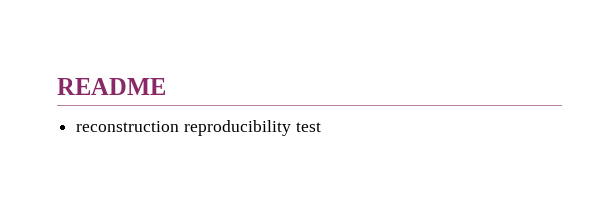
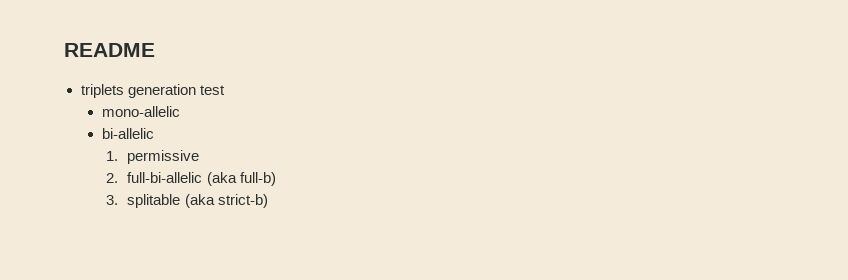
[76,120,291,136] reconstruction reproducibility -> [80,84,196,98] triplets generation
(321, 127) none -> [101,106,180,117] [101,128,154,139] [106,150,200,164] [106,172,276,186] [106,194,268,208] // mono-allelic // bi-allelic // 1. permissive // 2. full-bi-allelic (aka full-b) // 3. splitable (aka strict-b)

